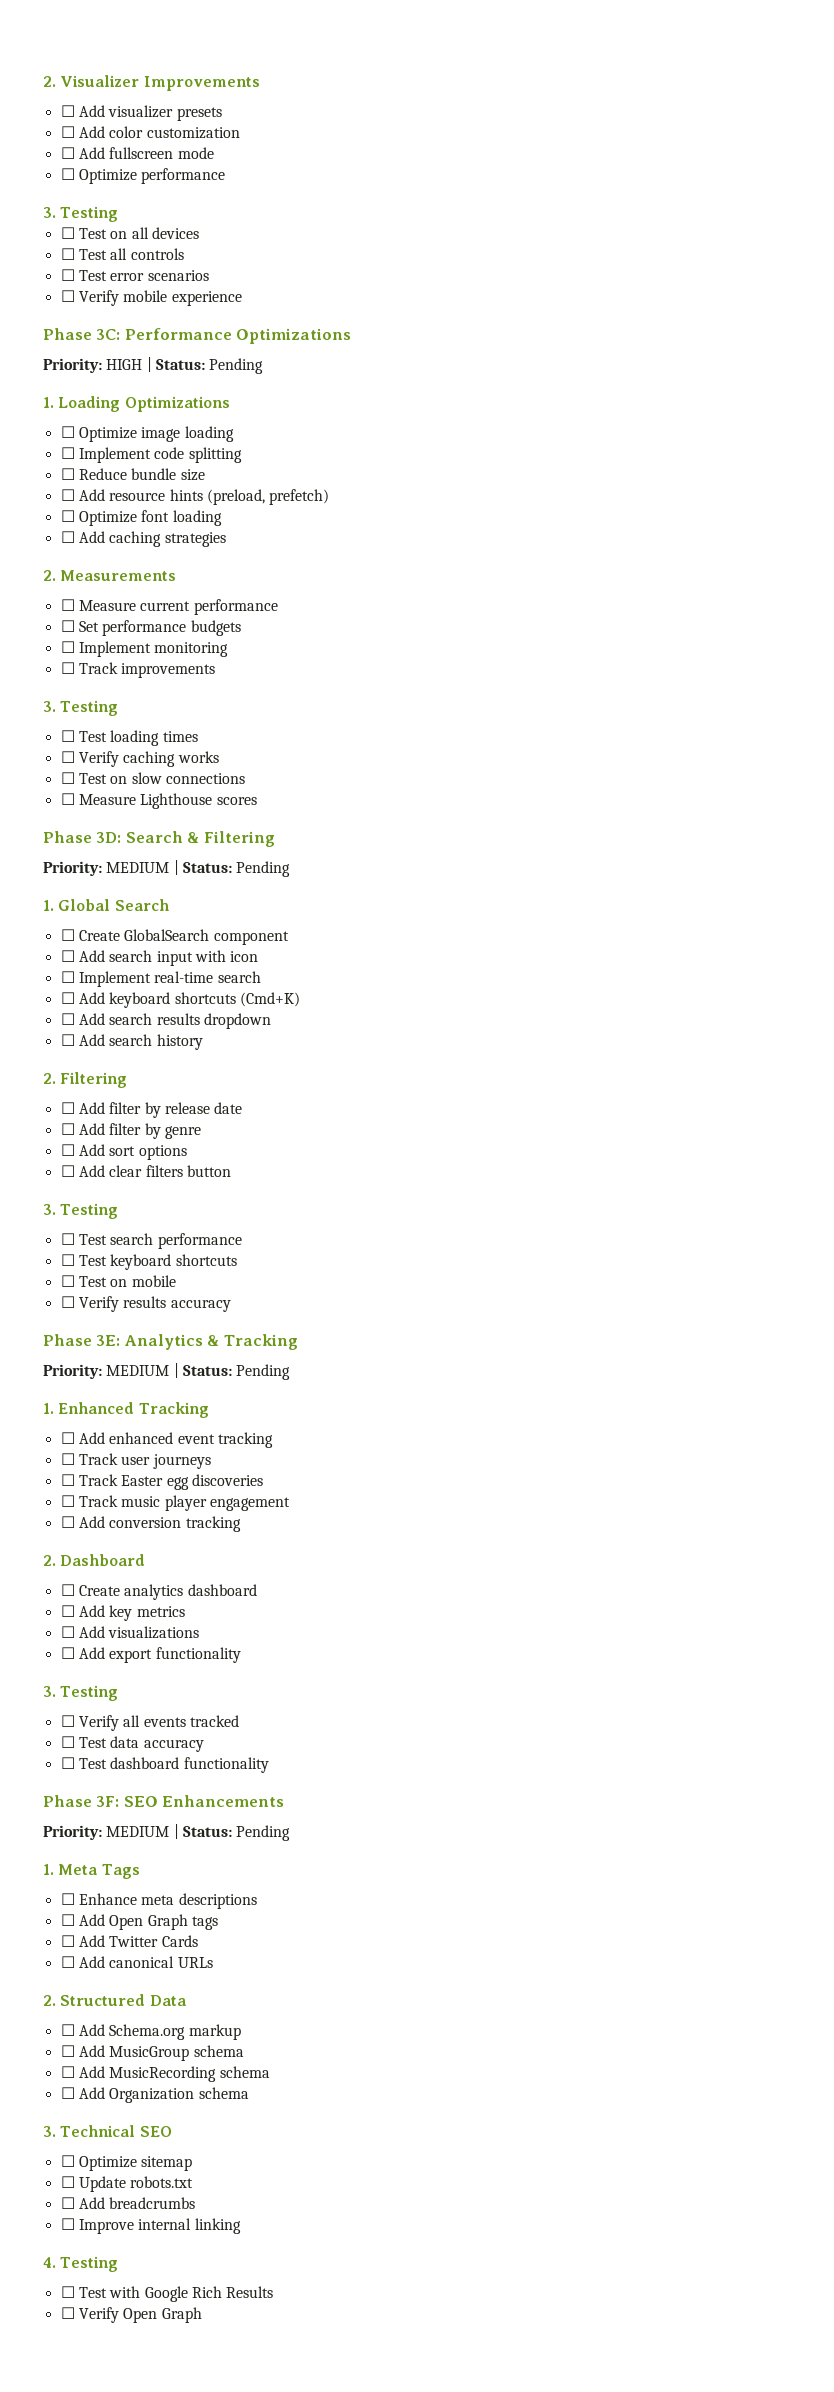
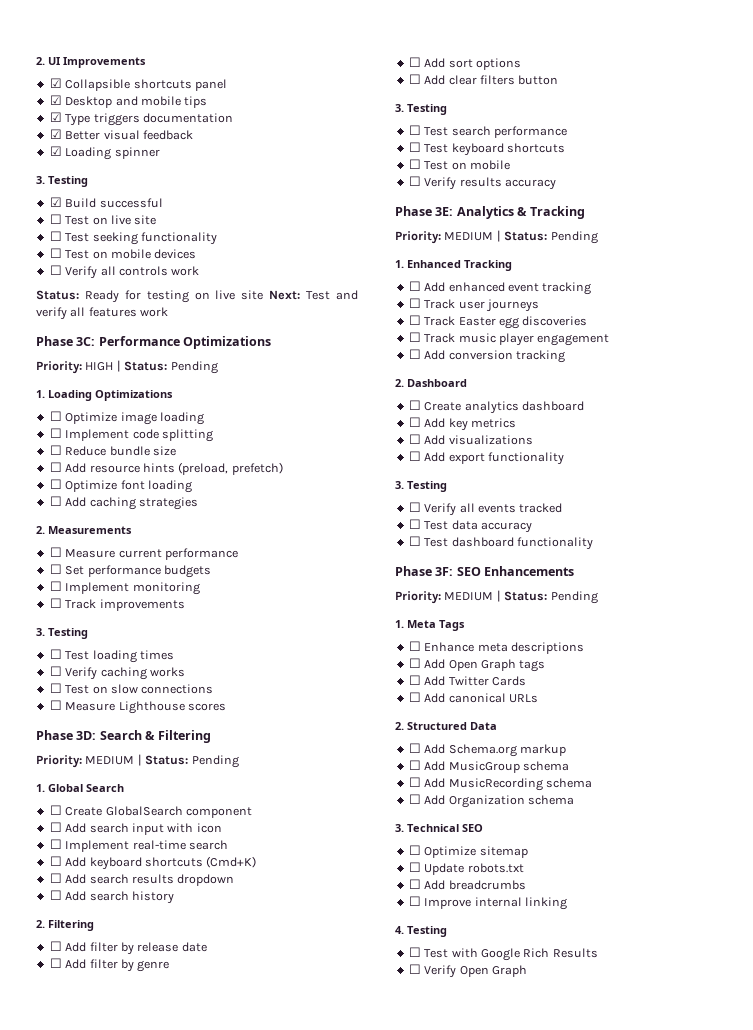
[43,75,140,87] 2. Visualizer -> [36,57,60,65] 2. UI
[60,105,222,121] [60,126,240,139] [60,147,214,159] [60,168,226,184] [43,206,119,222] [60,227,149,239] ☐ Add visualizer presets // ☐ Add color customization // ☐ Add fullscreen mode // ☐ Optimize performance // 3. Testing // ☐ Test on all -> [49,78,227,91] [49,95,208,108] [49,112,233,126] [49,129,193,140] [49,146,160,160] [36,176,88,187] [49,197,163,208] [49,214,157,225] [49,231,217,245] [49,248,151,259] ☑ Collapsible shortcuts panel // ☑ Desktop and mobile tips // ☑ Type triggers documentation // ☑ Better visual feedback // ☑ Loading spinner // 3. Testing // ☑ Build successful // ☐ Test on live site // ☐ Test seeking functionality // ☐ Test on mobile
[78,249,107,260] Test -> [65,266,98,279] Verify
[60,269,209,281] [60,290,242,306] // ☐ Test error scenarios // ☐ Verify mobile experience -> [171,266,200,276] [36,290,358,303] [36,307,169,320] work // Status: Ready for testing on live site Next: Test and verify all features work

